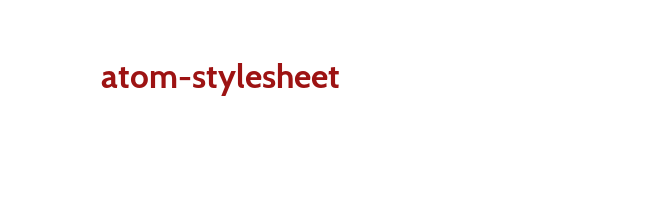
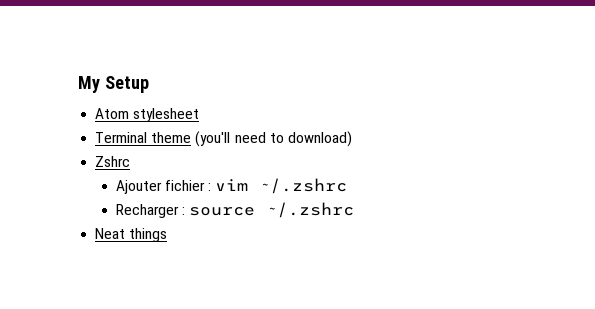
[101,63,340,96] atom-stylesheet -> [78,76,149,93] [95,108,200,122] [95,131,352,147] [95,156,131,167] [115,178,348,194] [115,202,354,218] [95,228,168,242] My Setup // Atom stylesheet // Terminal theme (you'll need to download) // Zshrc // Ajouter fichier : vim ~/.zshrc // Recharger : source ~/.zshrc // Neat things

